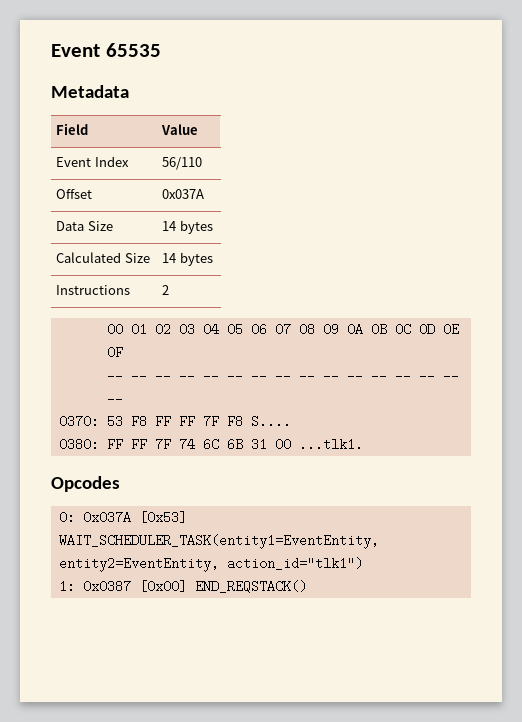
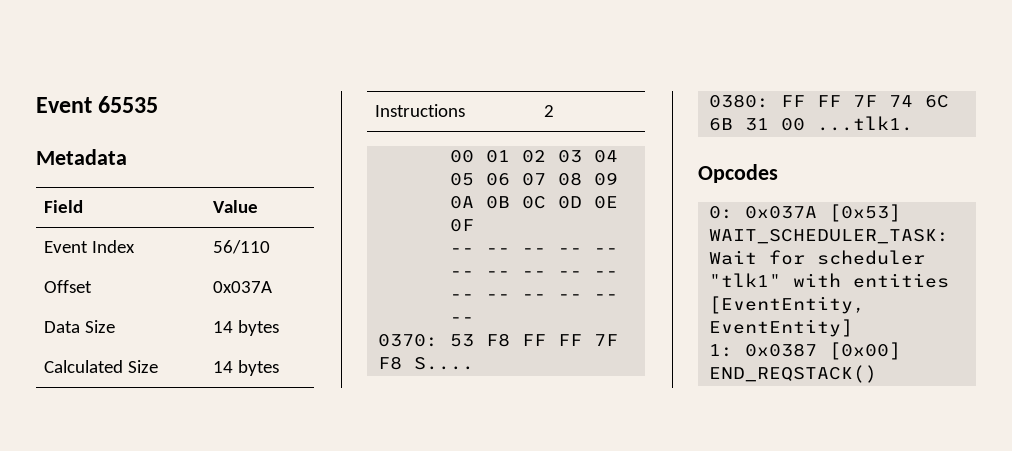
[58,534,379,549] [58,557,363,572] WAIT_SCHEDULER_TASK(entity1=EventEntity, entity2=EventEntity, action_id="tlk1") -> [709,229,950,244] [709,250,926,265] [709,273,950,288] [709,296,866,314] [709,319,854,337] WAIT_SCHEDULER_TASK: Wait for scheduler "tlk1" with entities [EventEntity, EventEntity]

